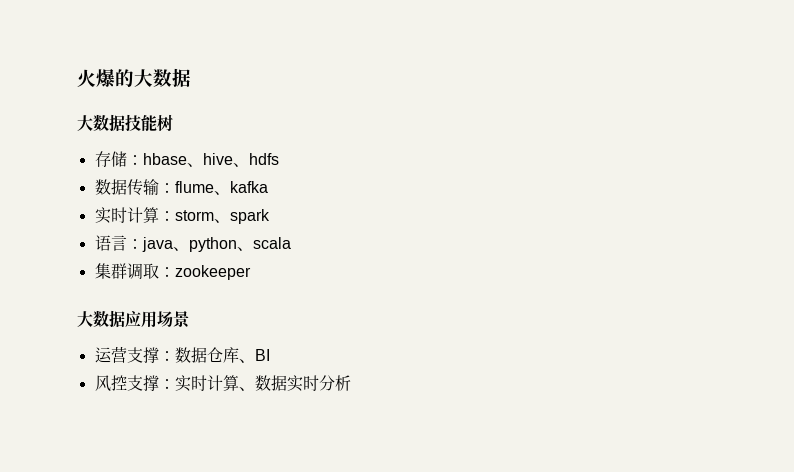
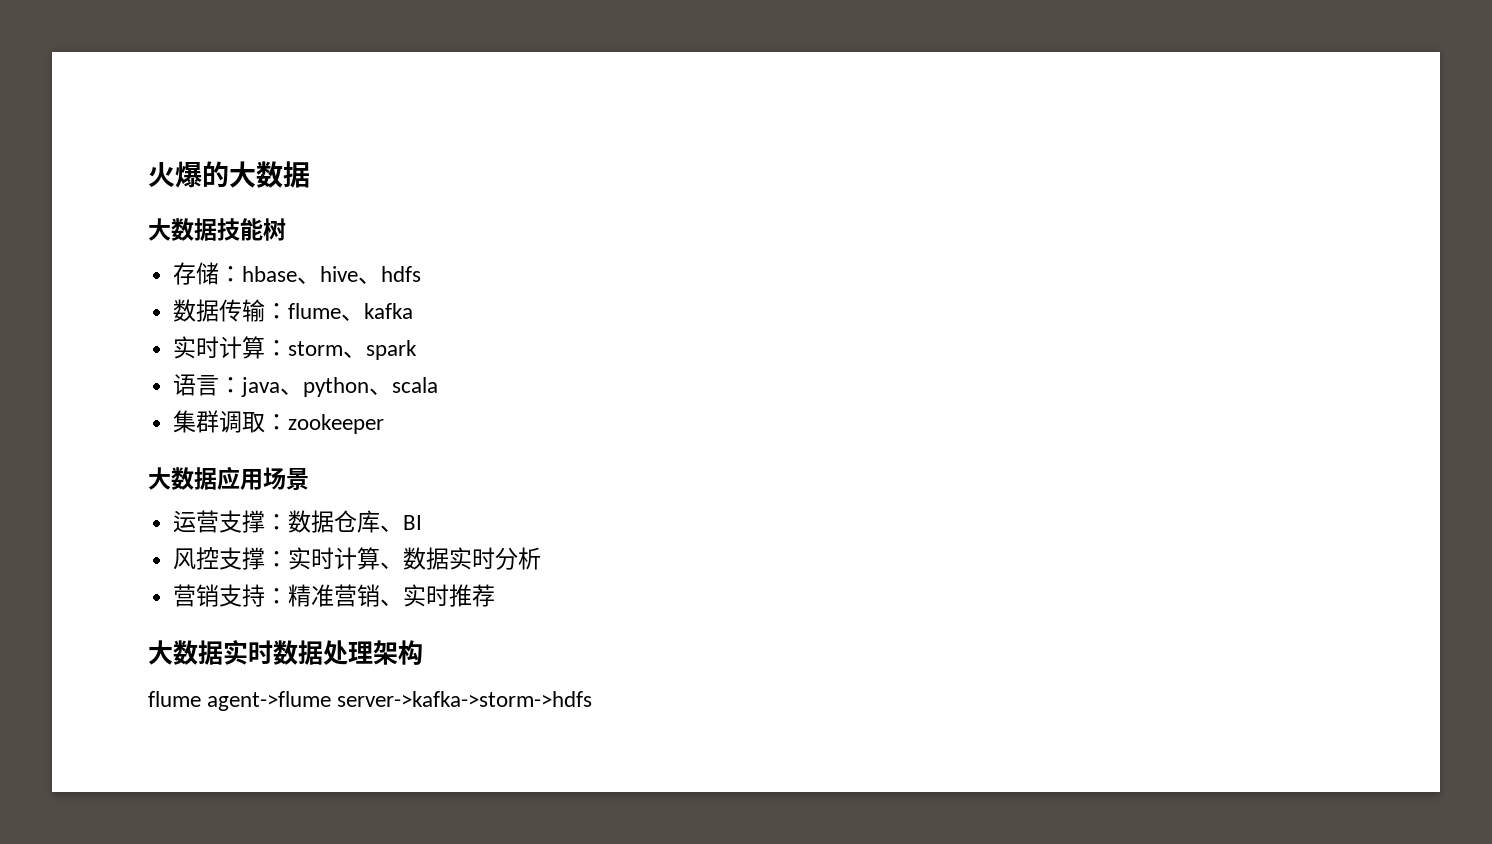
(351, 383) none -> [173,584,496,607] [148,640,423,665] [148,691,593,711] // 营销支持：精准营销、实时推荐 // 大数据实时数据处理架构 // flume agent->flume server->kafka->storm->hdfs

